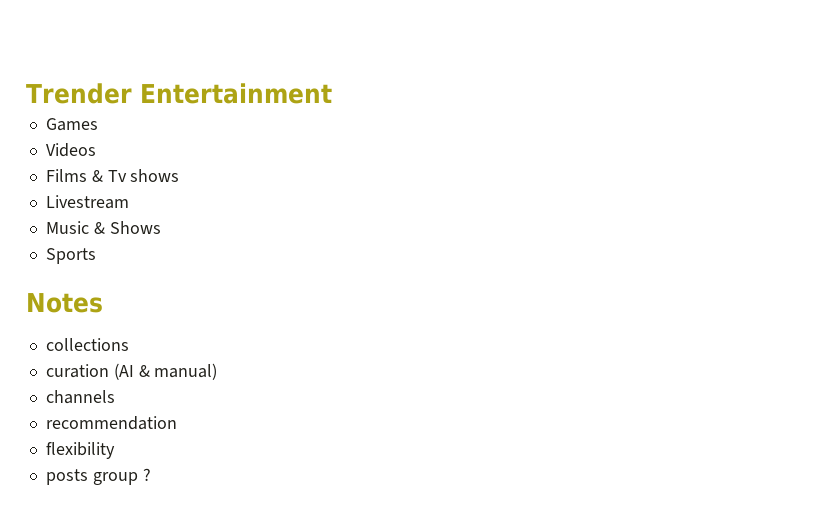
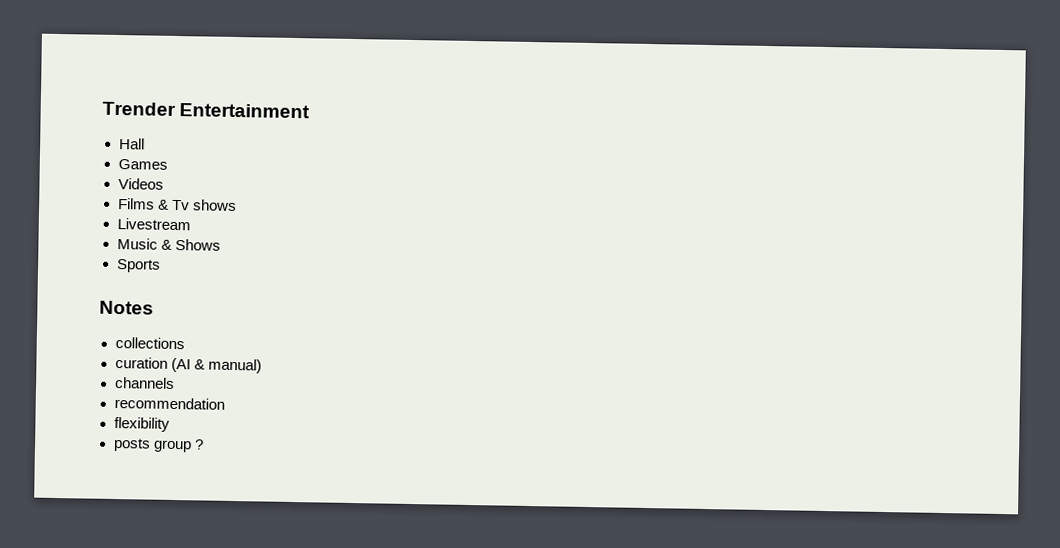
(332, 93) none -> [118,138,145,150] // Hall

